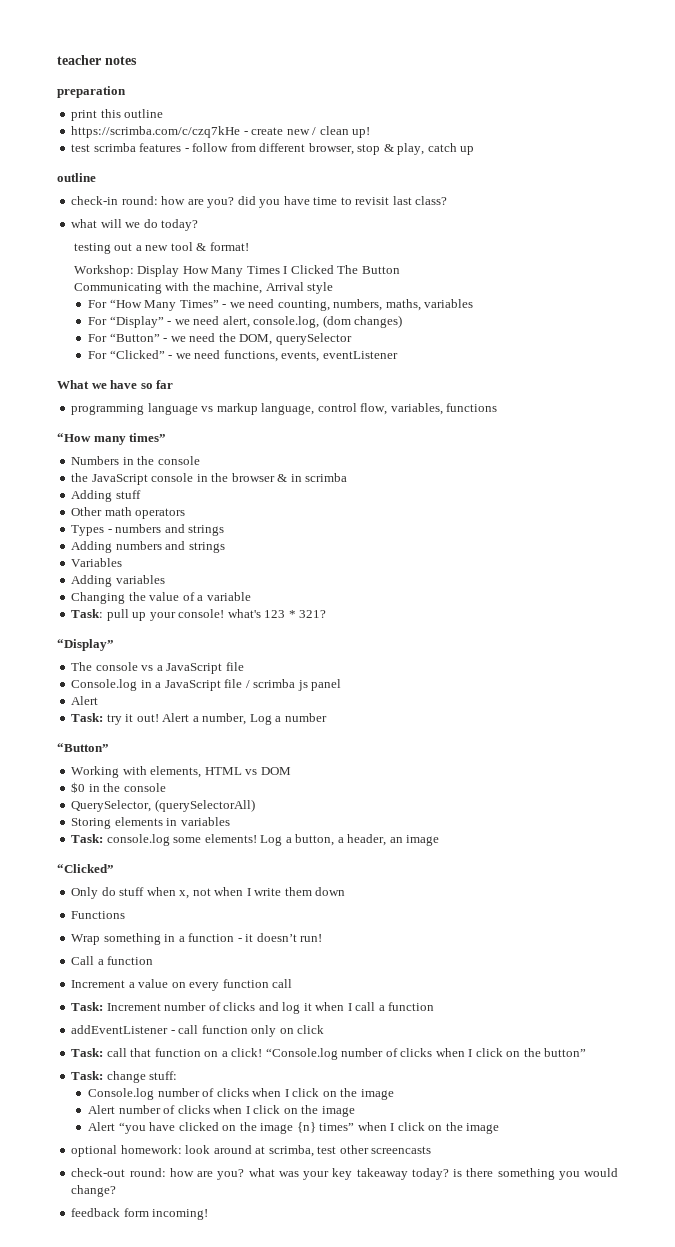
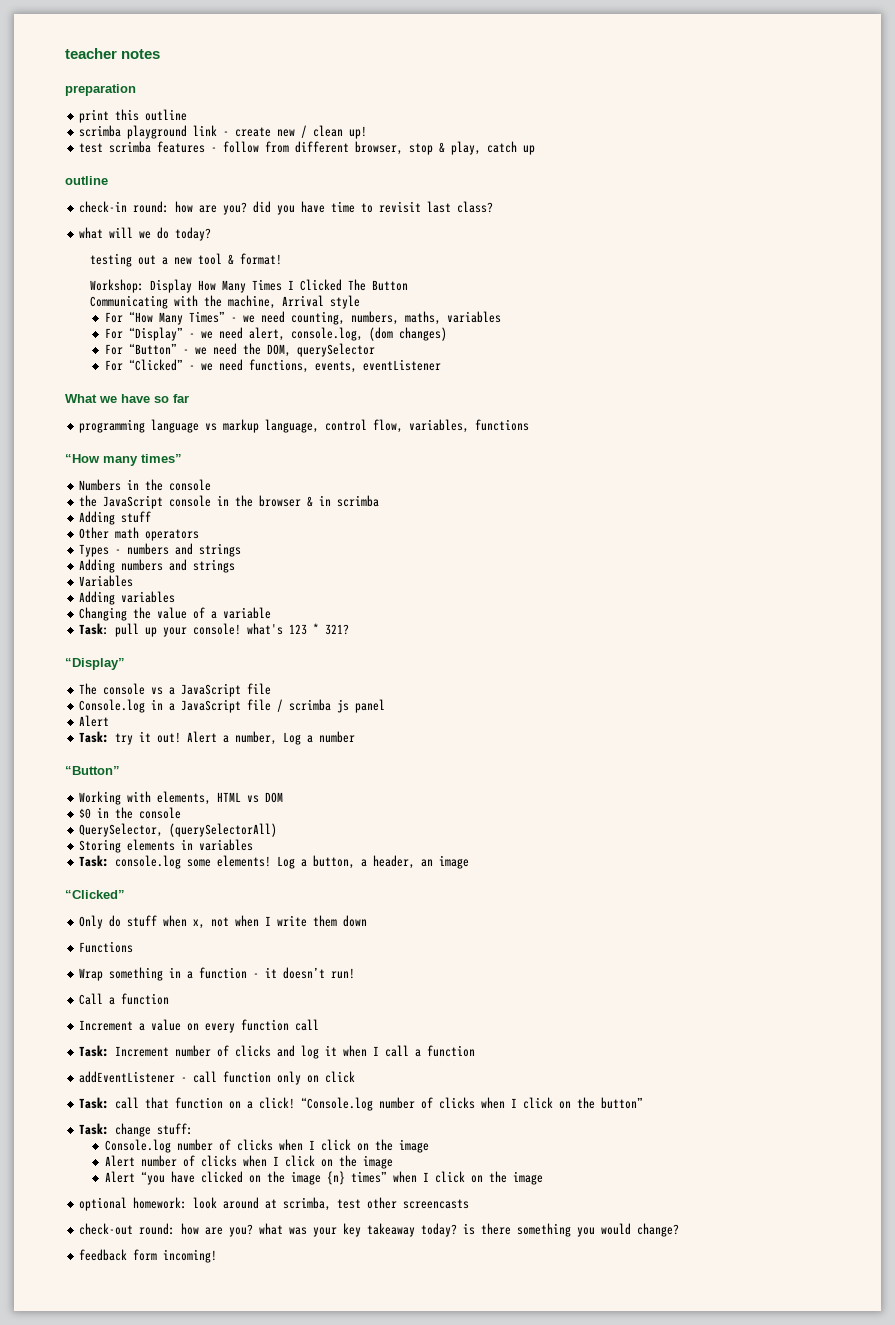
[71,126,241,138] https://scrimba.com/c/czq7kHe -> [79,125,218,139] scrimba playground link

